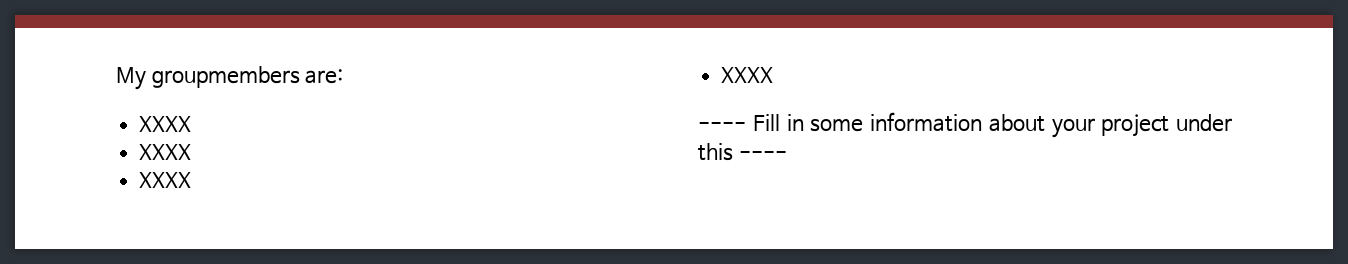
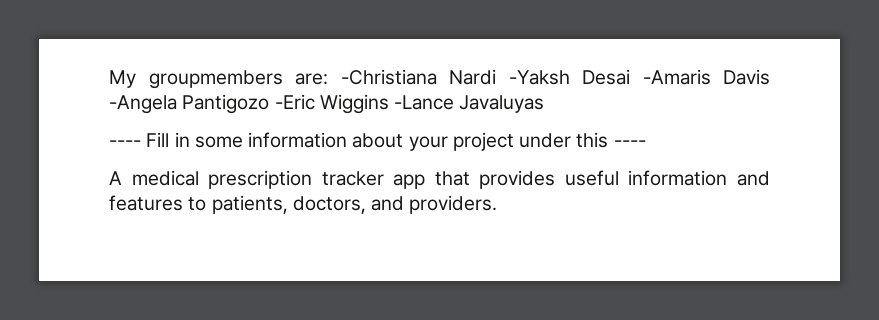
[139,116,192,132] [139,144,192,160] [139,172,192,188] [721,67,774,83] // XXXX // XXXX // XXXX // XXXX -> [340,69,770,85] [109,94,545,114] -Christiana Nardi -Yaksh Desai -Amaris Davis -Angela Pantigozo -Eric Wiggins -Lance Javaluyas
(787, 155) none -> [109,170,770,189] [109,195,498,214] // A medical prescription tracker app that provides useful information and features to patients, doctors, and providers.

